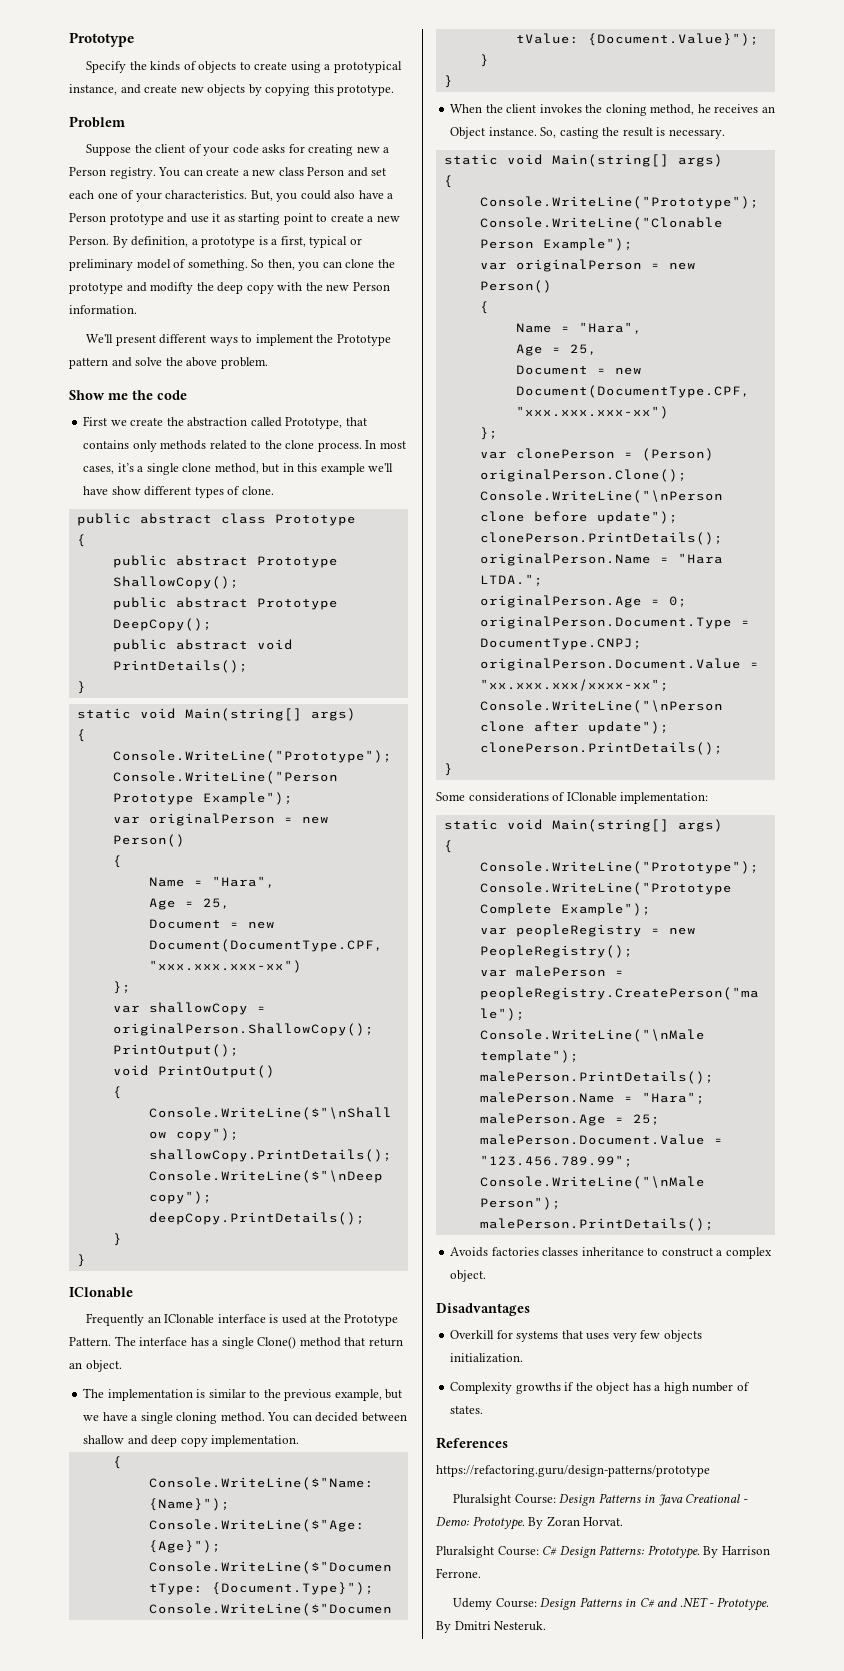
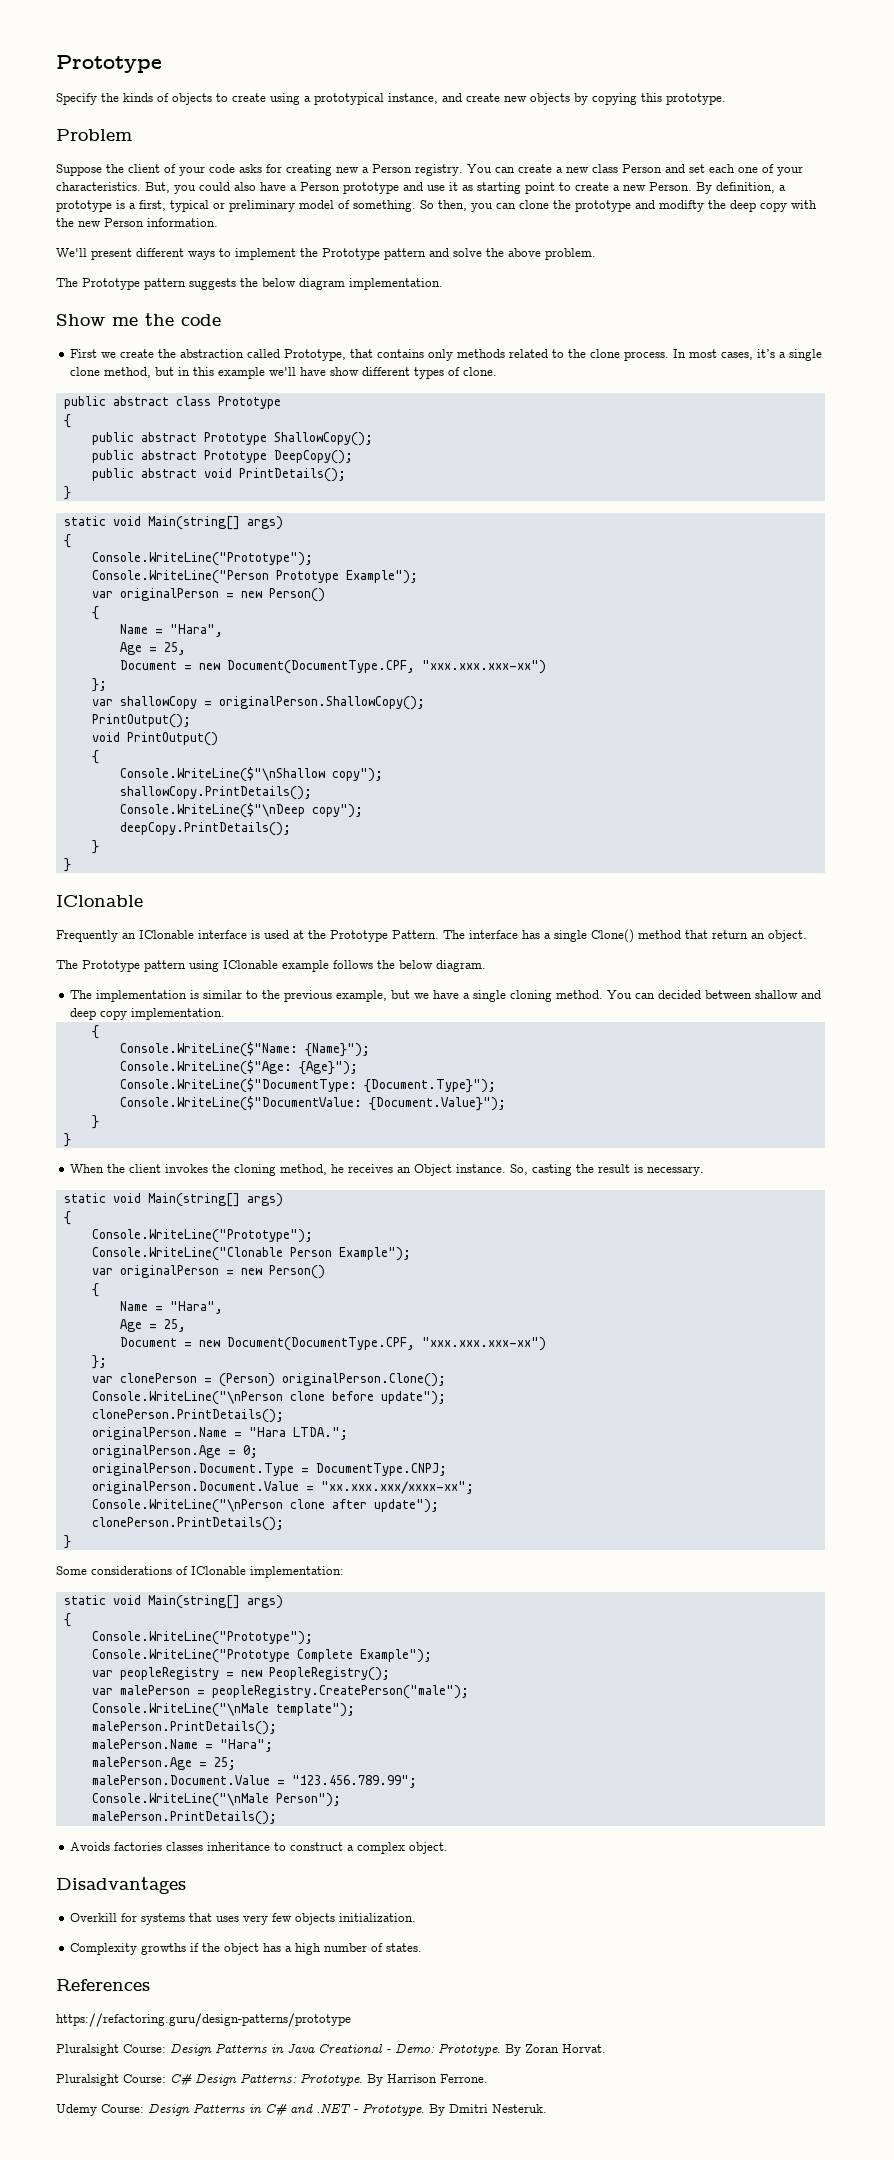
(268, 363) none -> [56,278,443,290] // The Prototype pattern suggests the below diagram implementation.
(122, 1366) none -> [56,960,486,972] // The Prototype pattern using IClonable example follows the below diagram.

